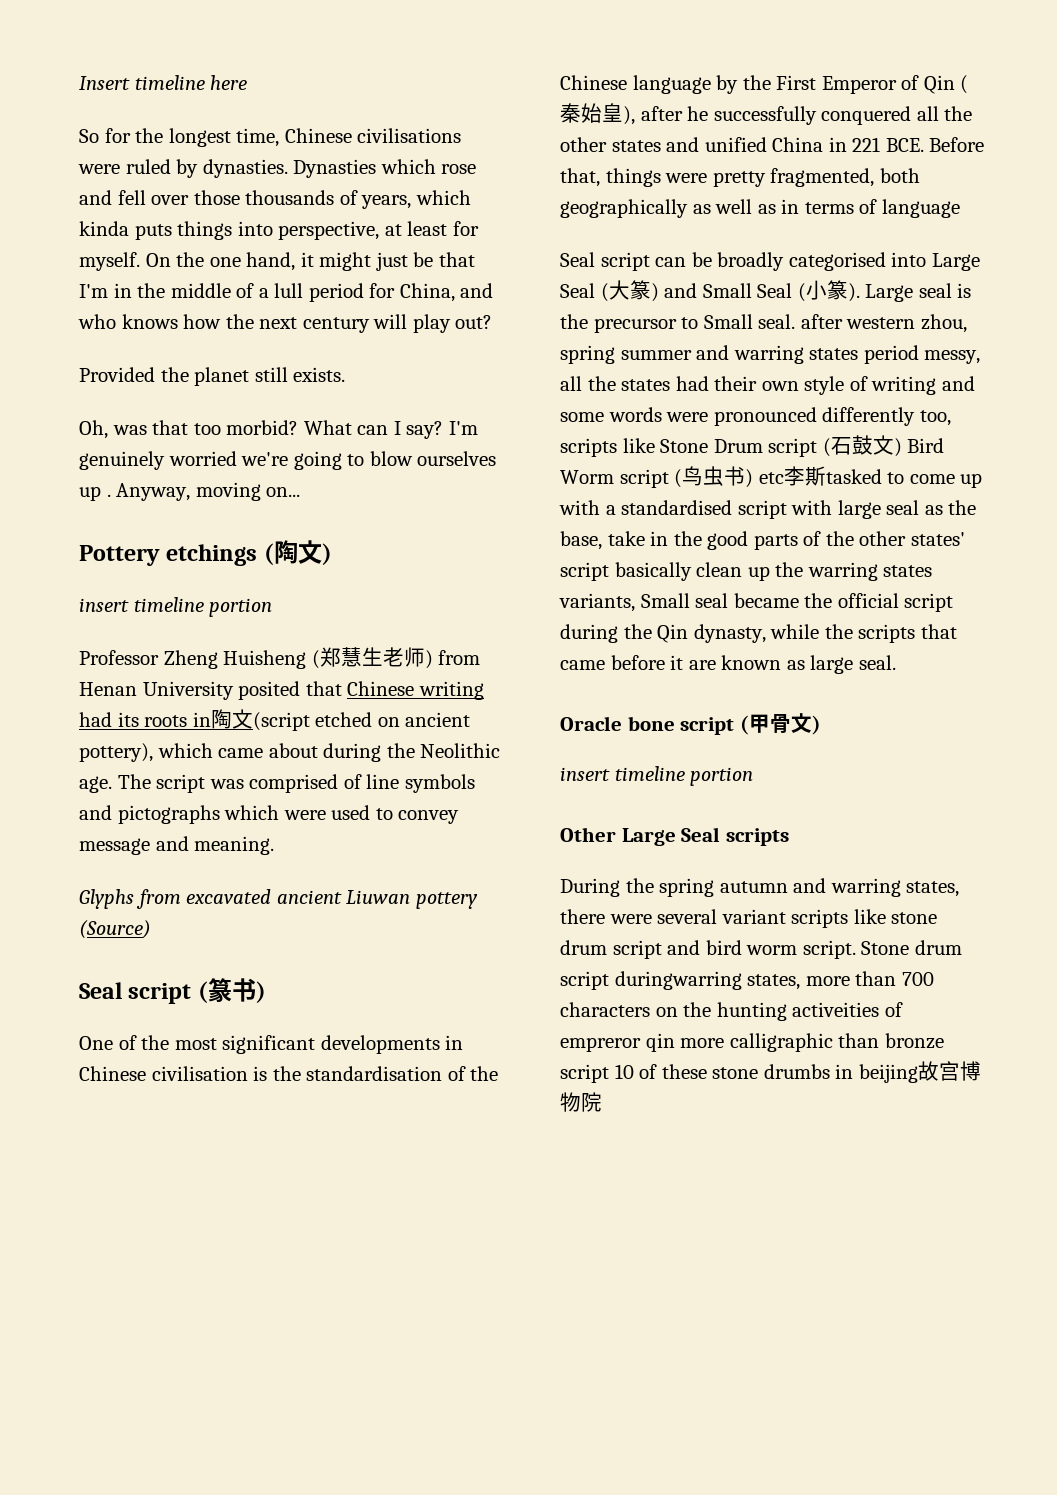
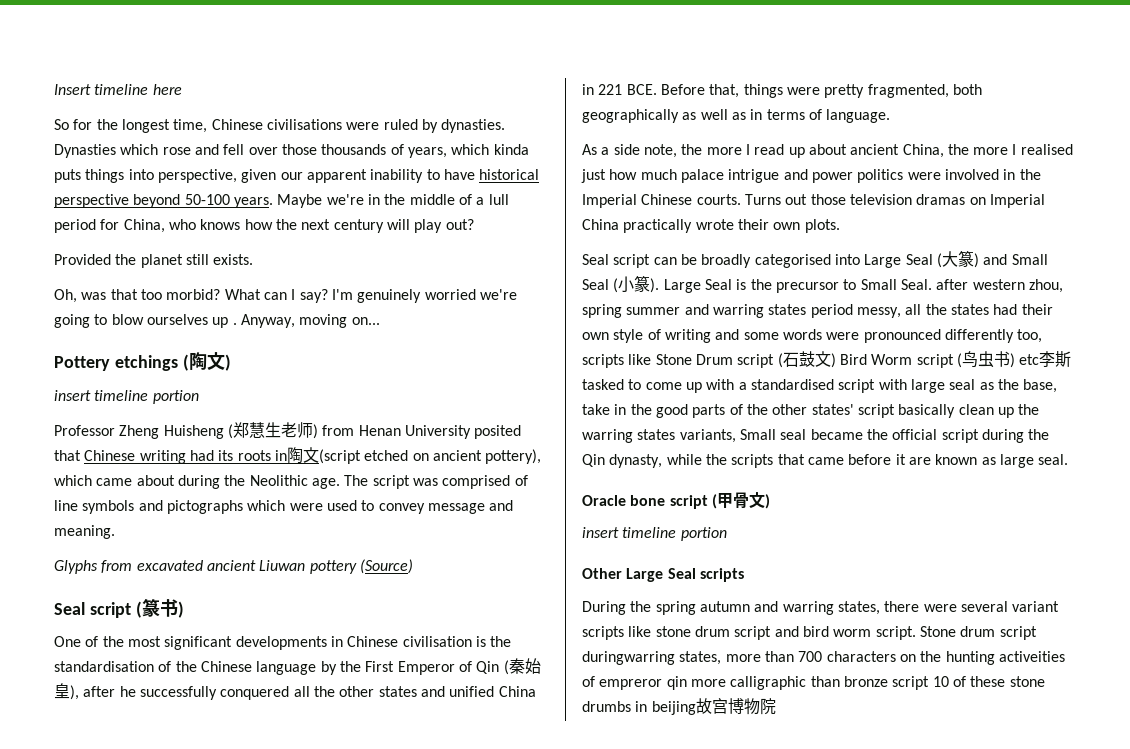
[384,221,479,236] [79,252,475,271] [79,284,108,298] at least for myself. On the one hand, it might just be that I'm -> [241,169,540,183] [54,194,364,208] given our apparent inability to have historical perspective beyond 50-100 years. Maybe we're
[460,283,494,298] and -> (165, 226) none
[881,199,960,218] language -> [826,109,891,123] [582,144,1073,158] [581,169,1041,183] [582,194,1045,208] [582,219,840,233] language. // As a side note, the more I read up about ancient China, the more I realised just how much palace intrigue and power politics were involved in the Imperial Chinese courts. Turns out those television dramas on Imperial China practically wrote their own plots.
[918,283,952,298] seal -> [704,279,732,290] Seal
[758,314,796,329] seal. -> [900,279,932,290] Seal.

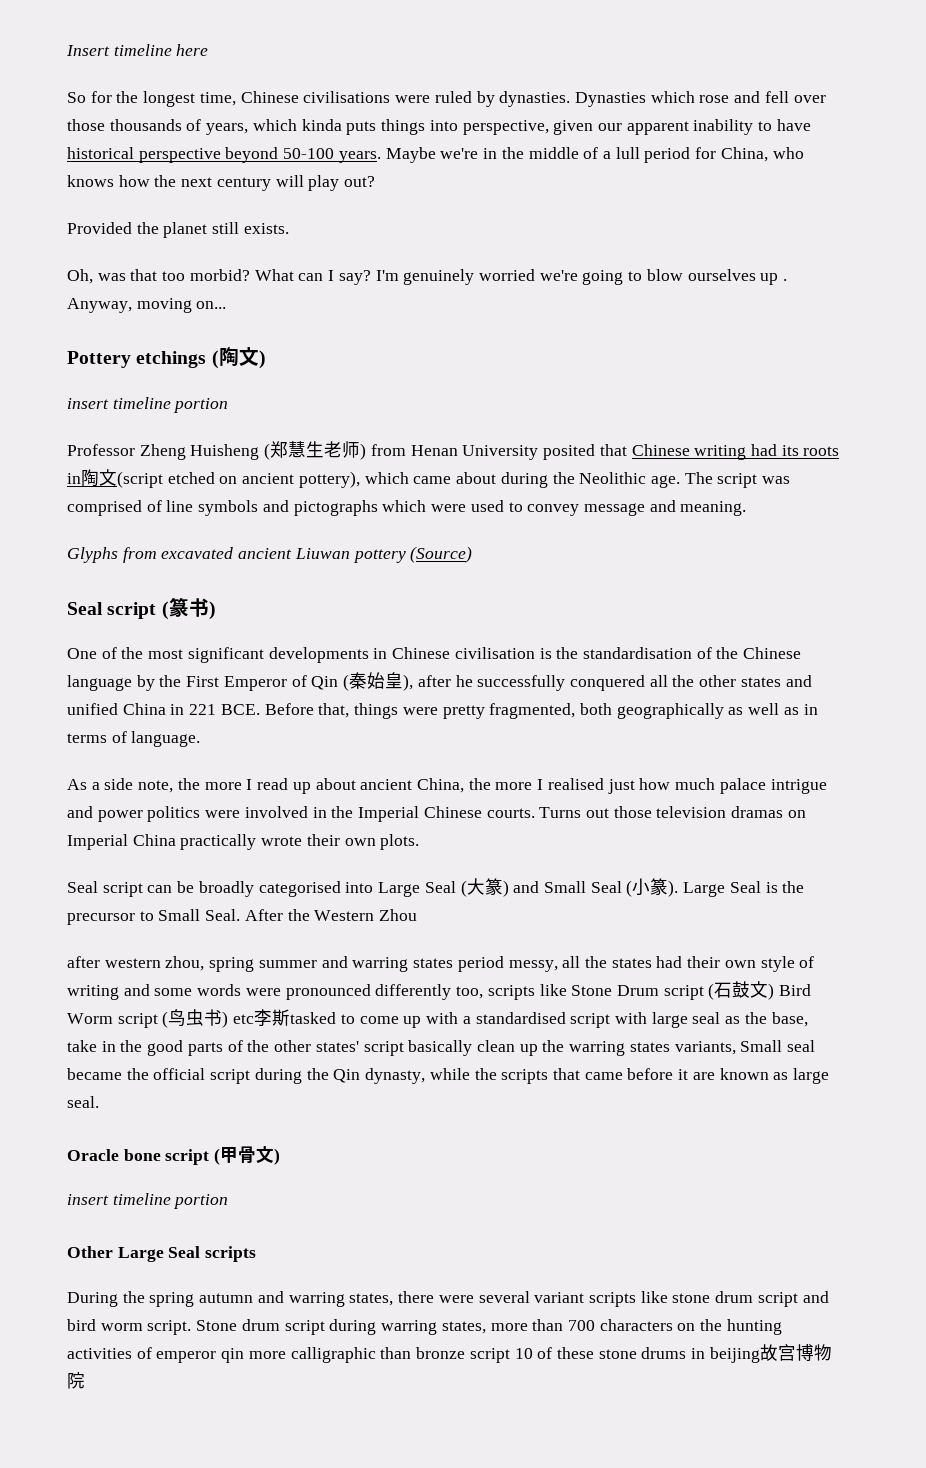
(932, 284) none -> [244,909,418,921] After the Western Zhou //
[582,651,675,665] duringwarring -> [329,1319,438,1335] during warring
[998,651,1065,662] [582,676,663,690] activeities of empreror -> [67,1347,217,1363] activities of emperor
[582,701,631,712] drumbs -> [641,1347,687,1359] drums

